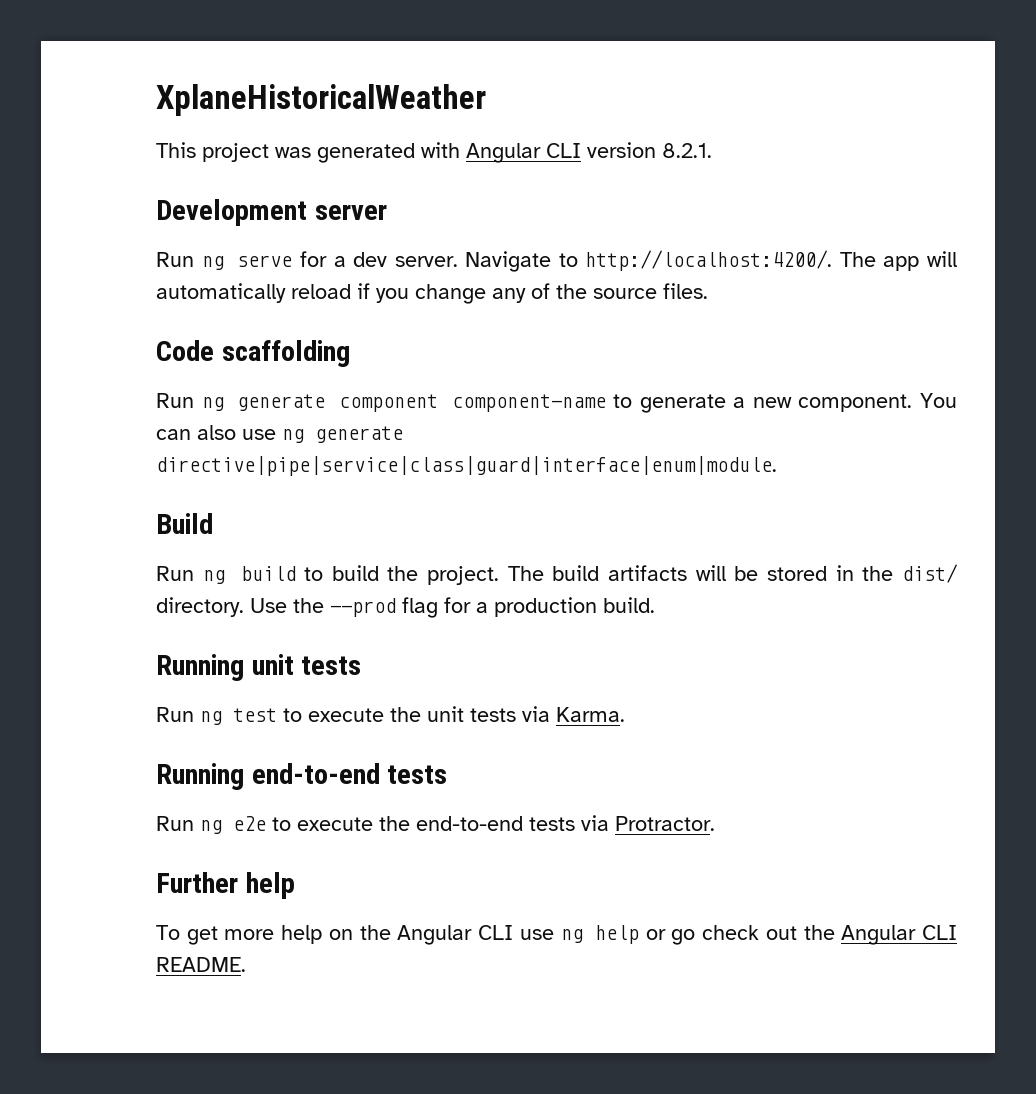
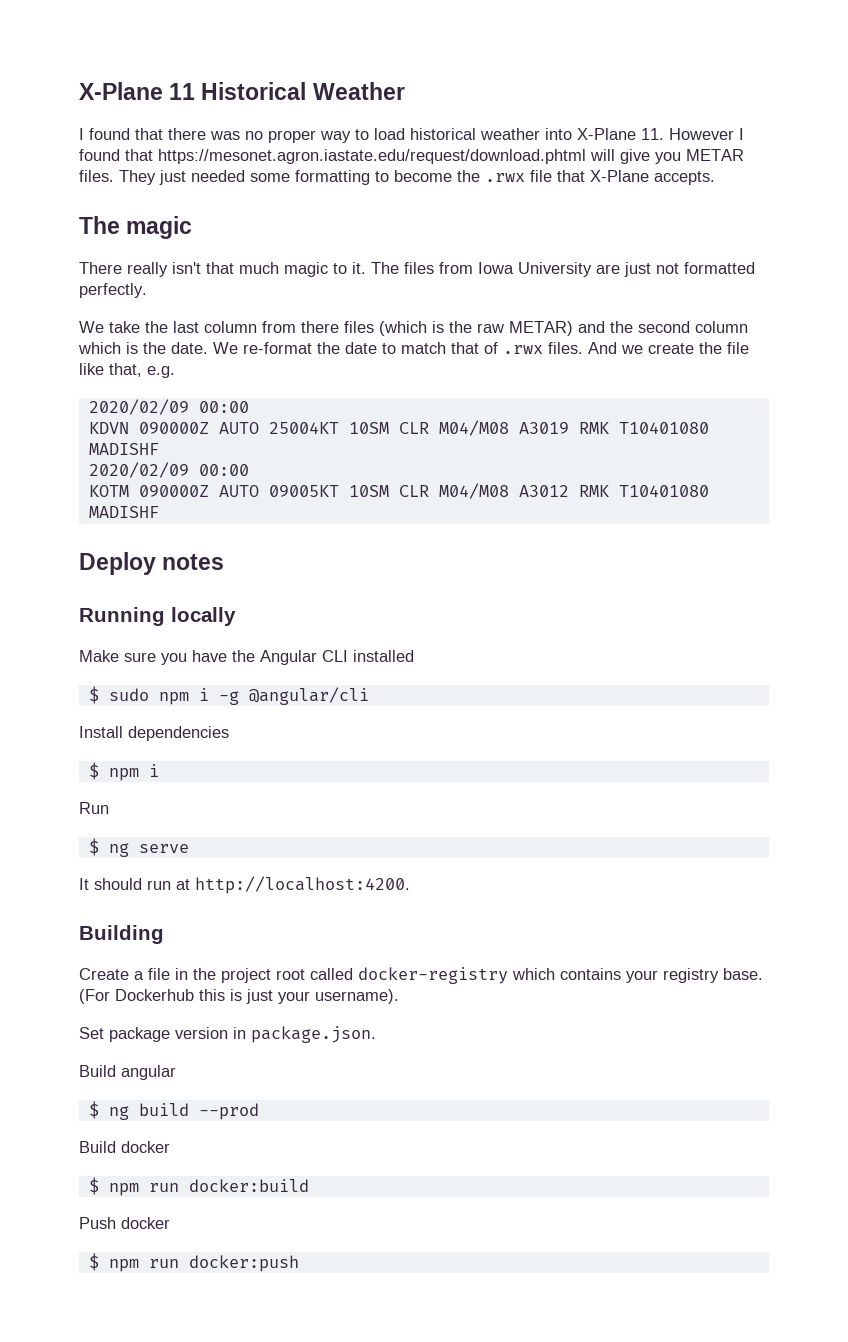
[156,84,486,116] [156,142,712,163] [156,199,387,226] [156,250,958,272] [156,283,708,304] [156,340,350,367] [156,393,957,413] [156,425,403,443] [156,456,777,476] [156,513,213,534] [156,564,959,585] [156,597,655,618] [156,654,362,681] [156,706,625,725] [156,763,448,790] [156,815,715,834] [156,872,295,899] [156,925,957,945] [156,957,246,972] XplaneHistoricalWeather // This project was generated with Angular CLI version 8.2.1. // Development server // Run ng serve for a dev server. Navigate to http://localhost:4200/. The app will automatically reload if you change any of the source files. // Code scaffolding // Run ng generate component component-name to generate a new component. You can also use ng generate directive|pipe|service|class|guard|interface|enum|module. // Build // Run ng build to build the project. The build artifacts will be stored in the dist/ directory. Use the --prod flag for a production build. // Running unit tests // Run ng test to execute the unit tests via Karma. // Running end-to-end tests // Run ng e2e to execute the end-to-end tests via Protractor. // Further help // To get more help on the Angular CLI use ng help or go check out the Angular CLI README. -> [79,82,405,100] [79,128,744,143] [79,149,744,164] [79,170,715,185] [79,216,193,239] [79,262,755,277] [79,283,147,298] [79,321,748,336] [78,342,749,354] [79,363,175,378] [88,399,249,415] [88,420,709,436] [88,443,159,455] [88,462,249,478] [88,483,709,499] [88,506,159,518] [79,552,225,575] [79,607,236,626] [79,650,414,665] [88,686,369,705] [79,726,229,741] [88,762,159,781] [79,802,109,814] [88,838,189,857] [79,876,410,894] [79,925,164,944] [79,967,763,984] [79,989,399,1004] [79,1026,376,1043] [79,1065,176,1080] [88,1101,259,1120] [79,1141,170,1153] [88,1177,309,1196] [79,1217,170,1229] [88,1253,299,1272] X-Plane 11 Historical Weather // I found that there was no proper way to load historical weather into X-Plane 11. However I found that https://mesonet.agron.iastate.edu/request/download.phtml will give you METAR files. They just needed some formatting to become the .rwx file that X-Plane accepts. // The magic // There really isn't that much magic to it. The files from Iowa University are just not formatted perfectly. // We take the last column from there files (which is the raw METAR) and the second column which is the date. We re-format the date to match that of .rwx files. And we create the file like that, e.g. // 2020/02/09 00:00 // KDVN 090000Z AUTO 25004KT 10SM CLR M04/M08 A3019 RMK T10401080 MADISHF // 2020/02/09 00:00 // KOTM 090000Z AUTO 09005KT 10SM CLR M04/M08 A3012 RMK T10401080 MADISHF // Deploy notes // Running locally // Make sure you have the Angular CLI installed // $ sudo npm i -g @angular/cli // Install dependencies // $ npm i // Run // $ ng serve // It should run at http://localhost:4200. // Building // Create a file in the project root called docker-registry which contains your registry base. (For Dockerhub this is just your username). // Set package version in package.json. // Build angular // $ ng build --prod // Build docker // $ npm run docker:build // Push docker // $ npm run docker:push

